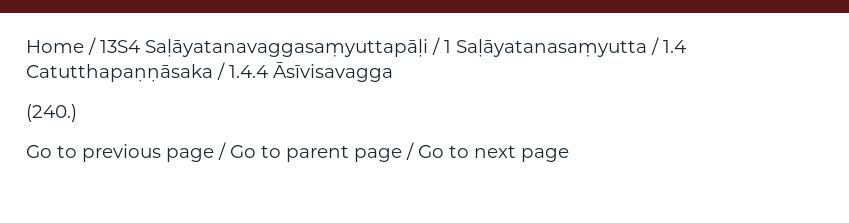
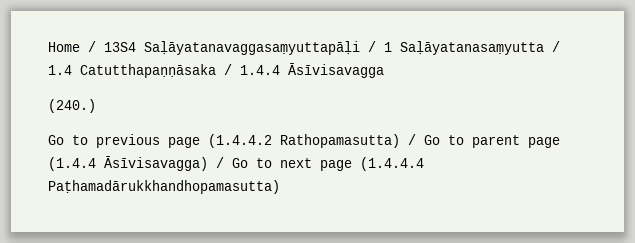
(214, 155) none -> [208,134,400,148] (1.4.4.2 Rathopamasutta)
(402, 155) none -> [48,156,208,171] (1.4.4 Āsīvisavagga)
(569, 155) none -> [360,157,424,171] [48,180,280,194] (1.4.4.4 Paṭhamadārukkhandhopamasutta)

